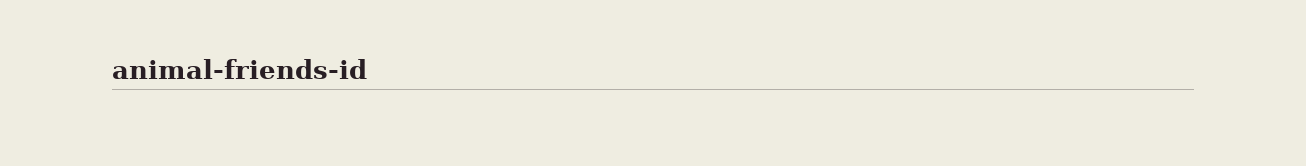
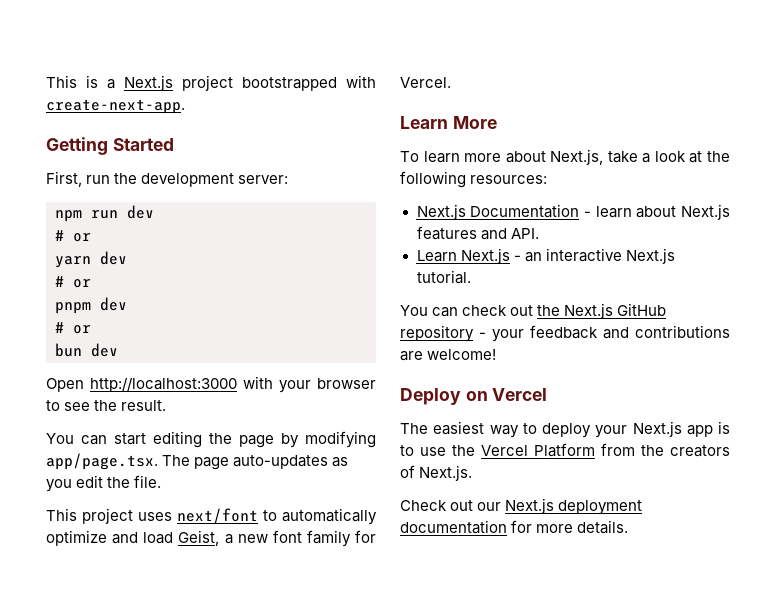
[112,59,367,79] animal-friends-id -> [46,75,376,91] [46,99,185,114] [46,137,174,155] [46,171,289,187] [55,205,154,222] [55,230,91,242] [55,251,127,268] [55,276,91,288] [55,297,127,314] [55,322,91,334] [55,343,118,357] [46,376,376,393] [46,400,167,411] [46,431,376,448] [46,453,349,470] [46,475,162,492] [46,508,377,525] [46,530,376,547] [400,77,451,88] [400,116,497,129] [400,149,730,165] [400,171,548,188] [416,204,730,220] [416,226,539,240] [416,248,675,264] [416,270,471,284] [400,303,667,319] [400,325,730,342] [400,349,497,361] [400,388,548,405] [400,421,730,438] [400,443,730,457] [400,465,473,481] [400,498,643,515] [400,520,629,534] This is a Next.js project bootstrapped with create-next-app. // Getting Started // First, run the development server: // npm run dev // # or // yarn dev // # or // pnpm dev // # or // bun dev // Open http://localhost:3000 with your browser to see the result. // You can start editing the page by modifying app/page.tsx. The page auto-updates as you edit the file. // This project uses next/font to automatically optimize and load Geist, a new font family for Vercel. // Learn More // To learn more about Next.js, take a look at the following resources: // Next.js Documentation - learn about Next.js features and API. // Learn Next.js - an interactive Next.js tutorial. // You can check out the Next.js GitHub repository - your feedback and contributions are welcome! // Deploy on Vercel // The easiest way to deploy your Next.js app is to use the Vercel Platform from the creators of Next.js. // Check out our Next.js deployment documentation for more details.

